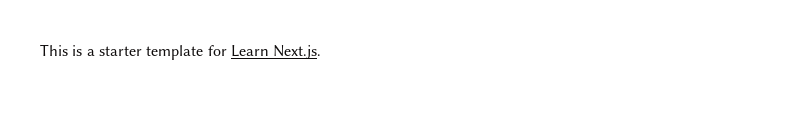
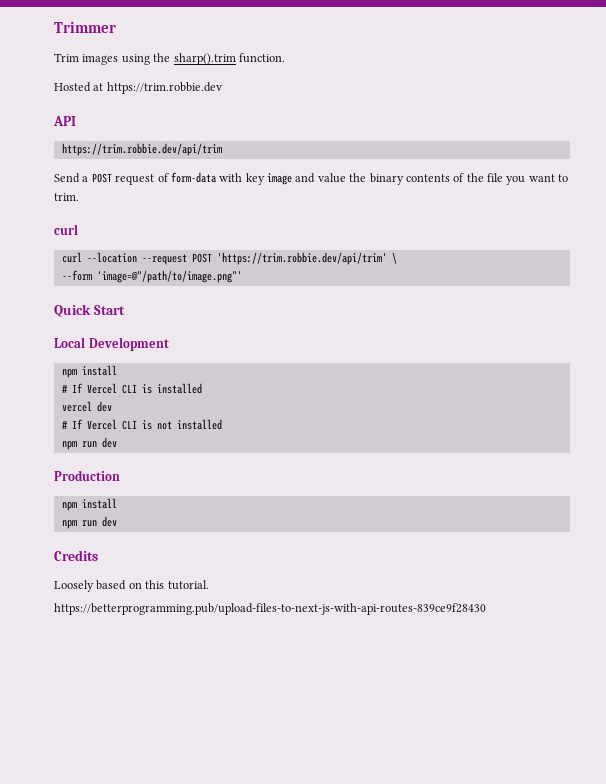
[40,44,322,60] This is a starter template for Learn Next.js. -> [54,21,116,33] [54,53,285,65] [54,82,223,94] [53,116,76,126] [61,143,222,156] [54,172,569,185] [54,193,79,201] [54,224,78,235] [61,252,397,265] [61,270,242,283] [54,304,125,317] [54,337,169,351] [61,365,117,378] [61,383,202,394] [61,401,112,412] [61,419,222,430] [61,437,117,450] [54,470,120,481] [61,498,117,511] [61,516,117,529] [54,550,98,561] [54,580,209,592] [54,603,486,615] Trimmer // Trim images using the sharp().trim function. // Hosted at https://trim.robbie.dev // API // https://trim.robbie.dev/api/trim // Send a POST request of form-data with key image and value the binary contents of the file you want to trim. // curl // curl --location --request POST 'https://trim.robbie.dev/api/trim' \ // --form 'image=@"/path/to/image.png"' // Quick Start // Local Development // npm install // # If Vercel CLI is installed // vercel dev // # If Vercel CLI is not installed // npm run dev // Production // npm install // npm run dev // Credits // Loosely based on this tutorial. // https://betterprogramming.pub/upload-files-to-next-js-with-api-routes-839ce9f28430

